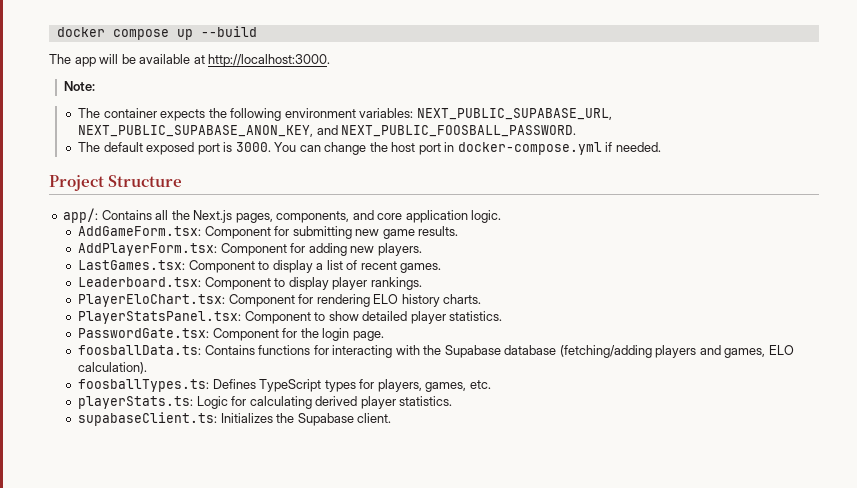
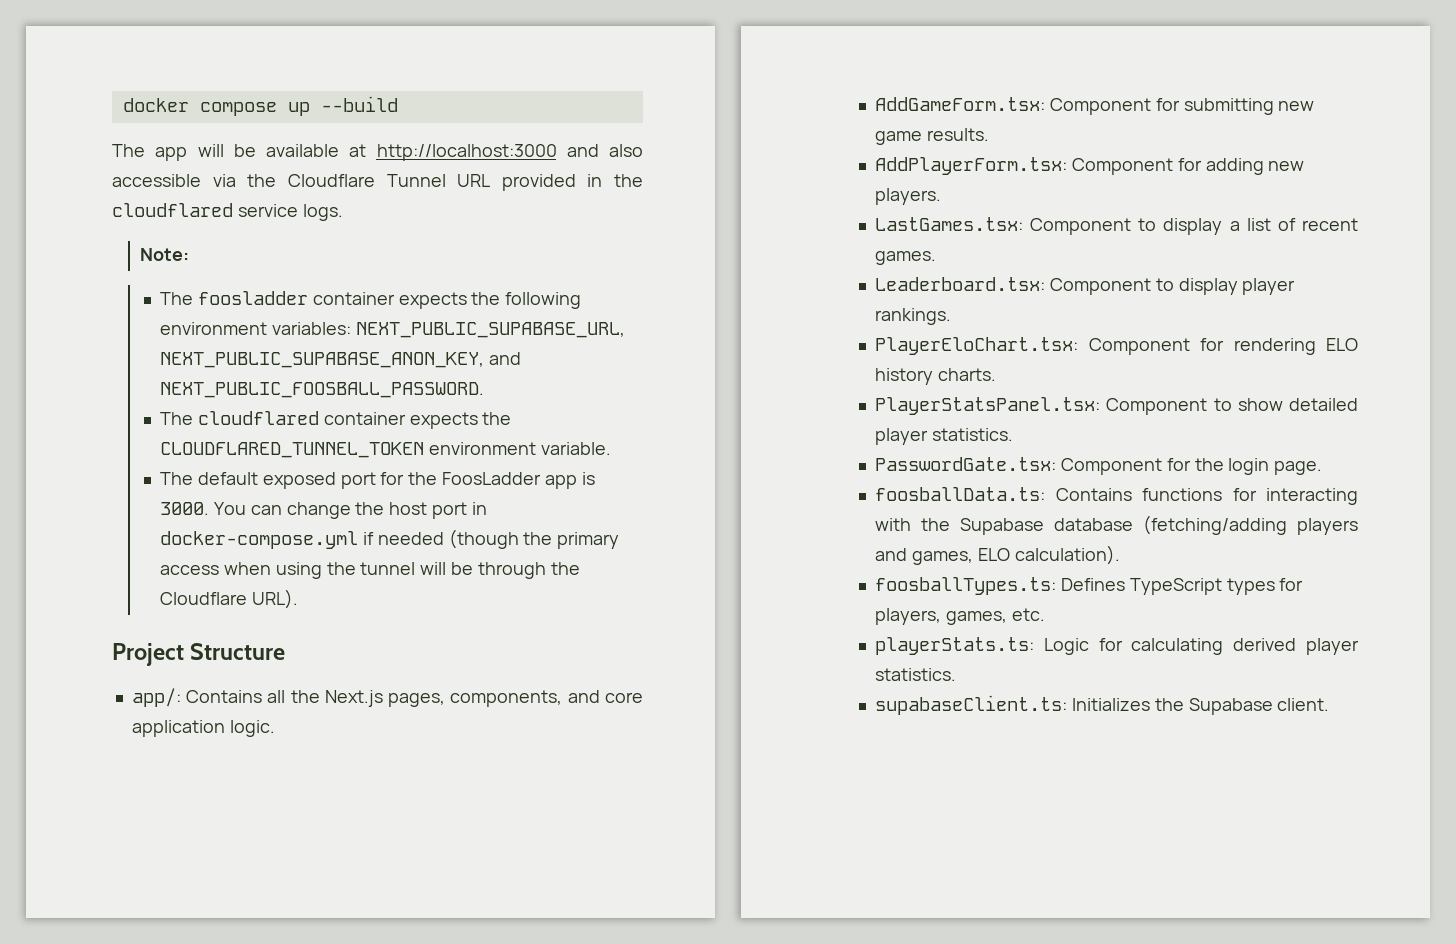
[208,54,331,67] http://localhost:3000. -> [376,144,643,161] [112,174,643,191] [112,203,343,221] http://localhost:3000 and also accessible via the Cloudflare Tunnel URL provided in the cloudflared service logs.
(101, 113) none -> [197,291,308,305] foosladder
(577, 131) none -> [159,411,512,429] [159,442,611,458] // The cloudflared container expects the CLOUDFLARED_TUNNEL_TOKEN environment variable.
(220, 149) none -> [380,472,578,489] for the FoosLadder app
[615,142,661,152] needed. -> [377,529,620,549] [159,562,580,579] [159,589,298,609] needed (though the primary access when using the tunnel will be through the Cloudflare URL).

